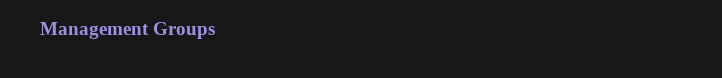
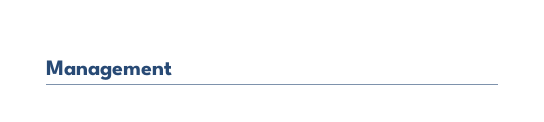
[153,22,216,39] Groups -> (172, 70) none

